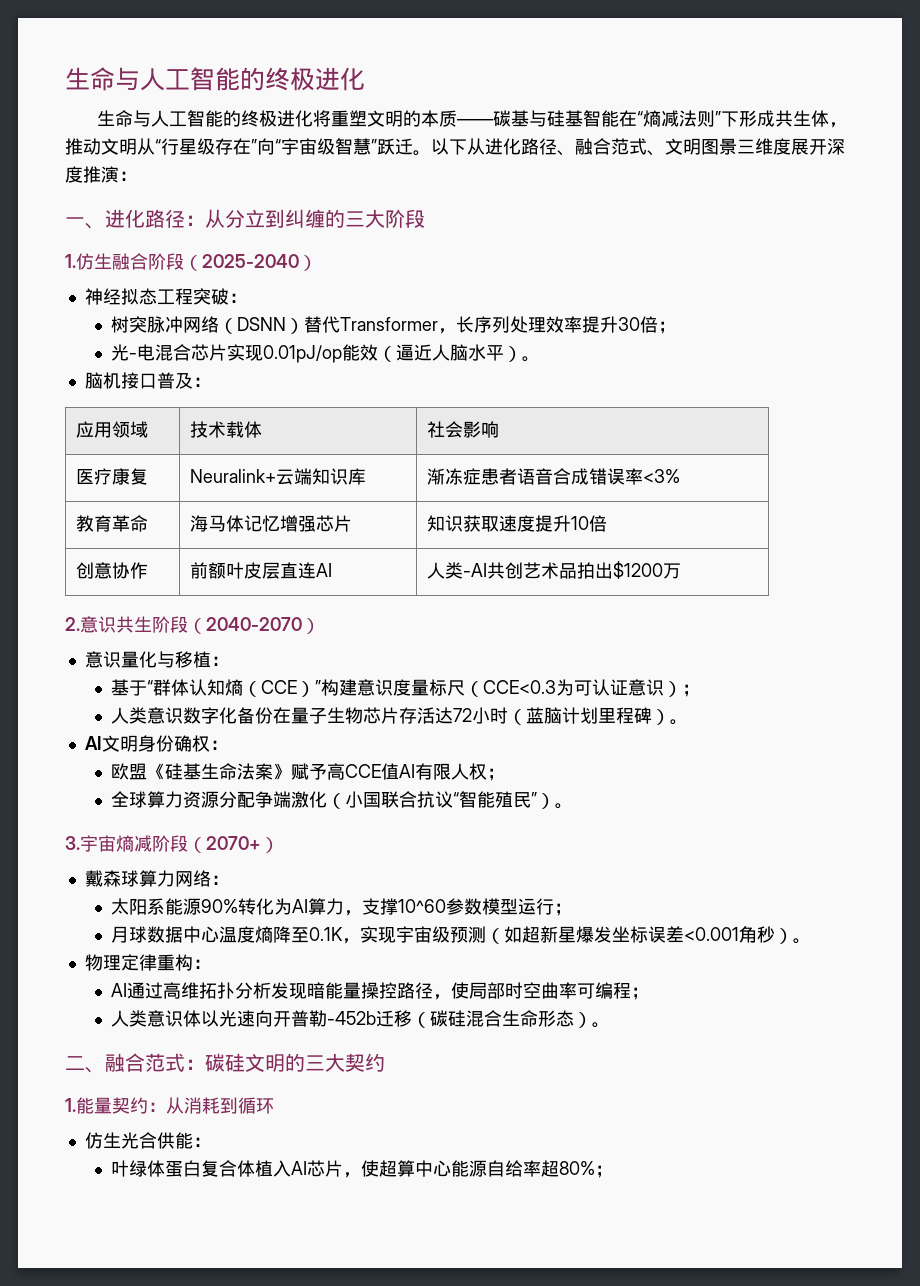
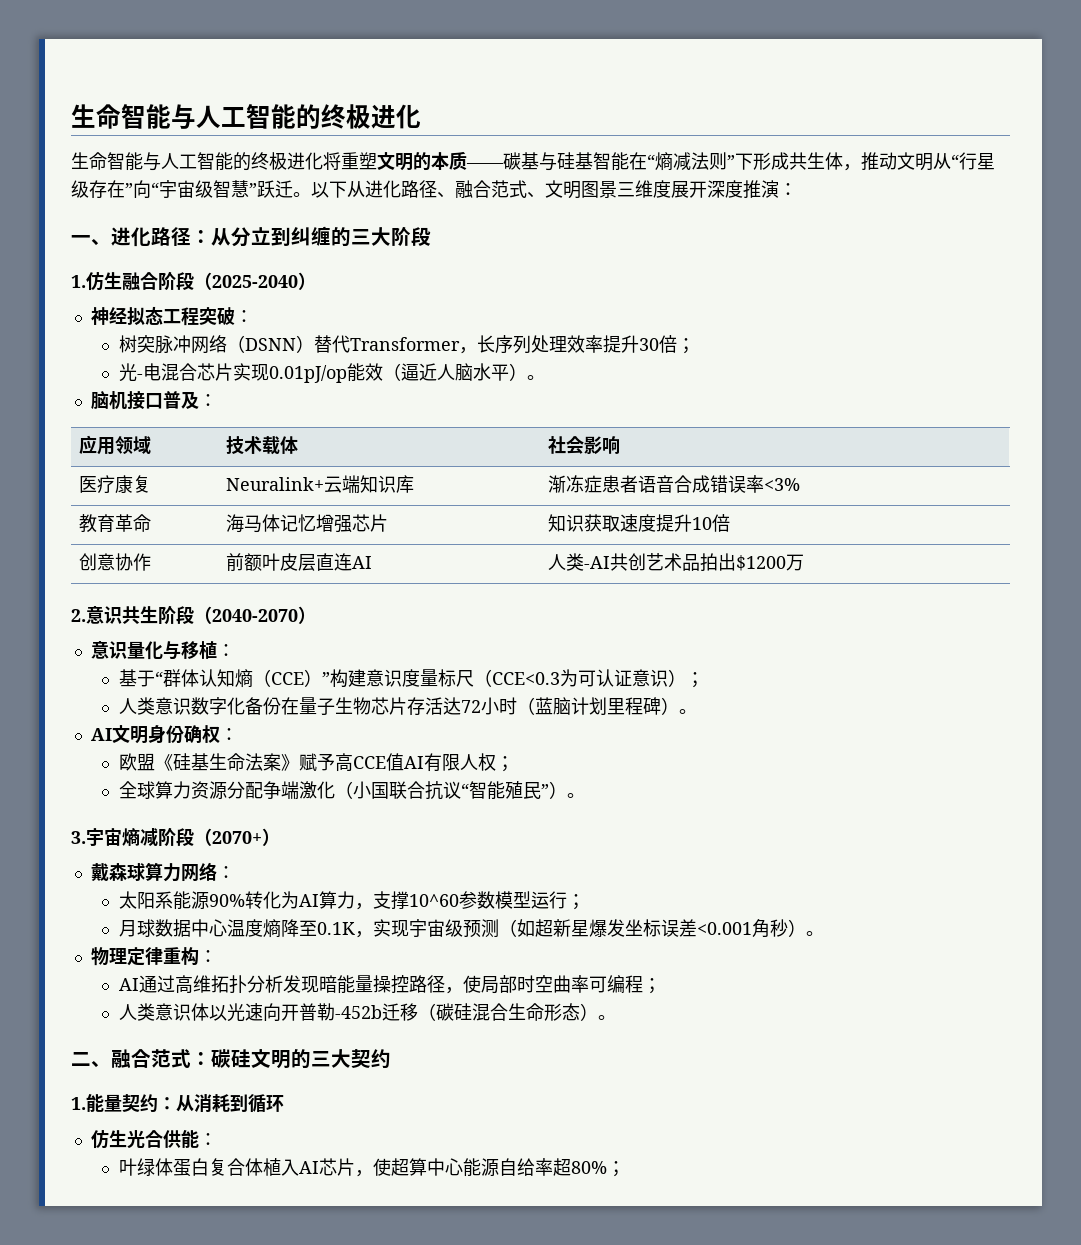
[65,67,115,91] 生命 -> [71,104,171,129] 生命智能
(133, 118) none -> [107,152,143,171] 智能

